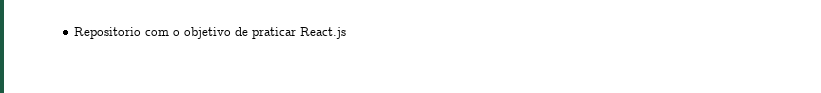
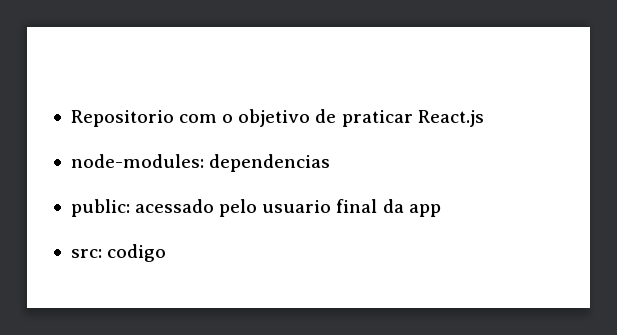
(347, 33) none -> [70,154,331,172] [70,199,441,217] [70,244,167,262] // node-modules: dependencias // public: acessado pelo usuario final da app // src: codigo

